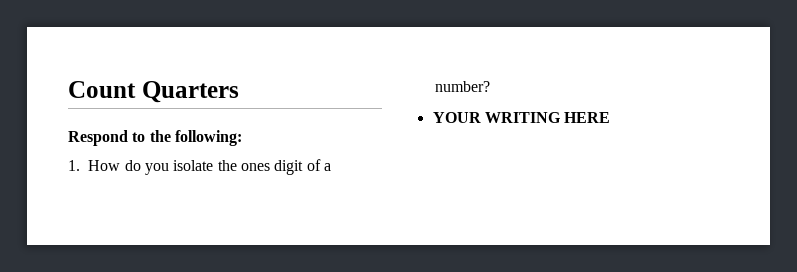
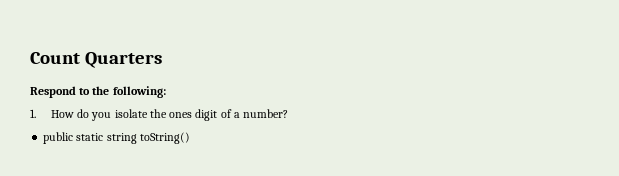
[432,112,611,123] YOUR WRITING HERE -> [43,132,190,144] public static string toString()

